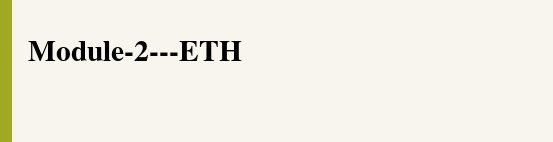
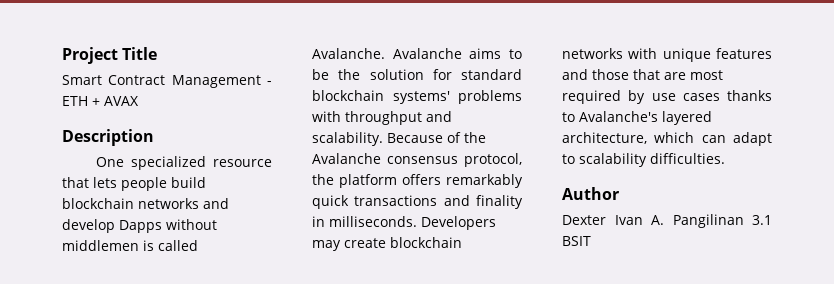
[28,41,242,61] Module-2---ETH -> [62,47,158,64] [62,75,272,88] [62,96,139,106] [62,129,154,146] [95,156,272,170] [62,177,206,191] [62,198,229,209] [62,219,217,233] [62,240,198,251] [312,48,522,59] [312,69,522,80] [312,90,522,104] [312,111,452,125] [312,132,486,146] [312,153,522,167] [312,174,523,188] [312,195,523,209] [312,216,496,230] [312,237,462,251] [562,48,772,62] [562,69,723,80] [562,90,772,104] [562,111,712,125] [562,132,772,146] [562,153,725,167] [562,187,619,200] [562,214,772,228] [562,236,591,246] Project Title // Smart Contract Management - ETH + AVAX // Description // One specialized resource that lets people build blockchain networks and develop Dapps without middlemen is called Avalanche. Avalanche aims to be the solution for standard blockchain systems' problems with throughput and scalability. Because of the Avalanche consensus protocol, the platform offers remarkably quick transactions and finality in milliseconds. Developers may create blockchain networks with unique features and those that are most required by use cases thanks to Avalanche's layered architecture, which can adapt to scalability difficulties. // Author // Dexter Ivan A. Pangilinan 3.1 BSIT

